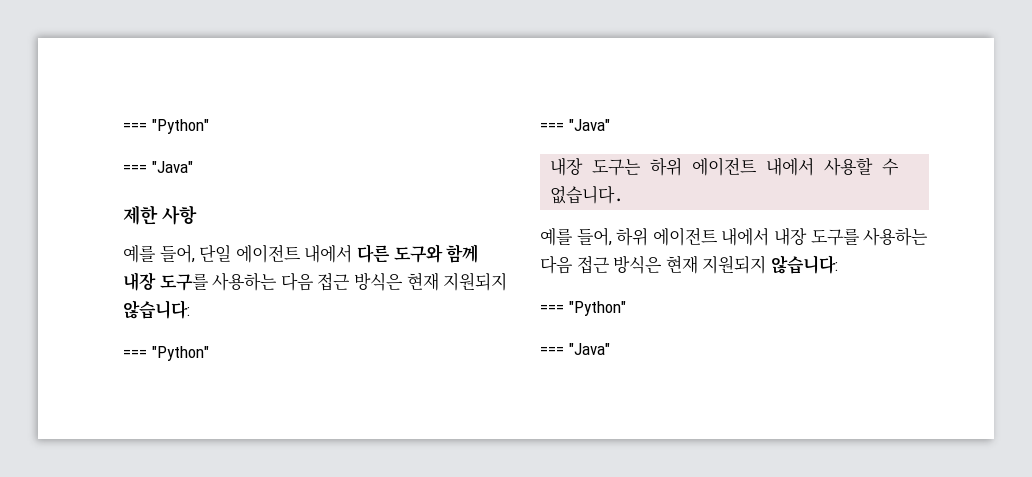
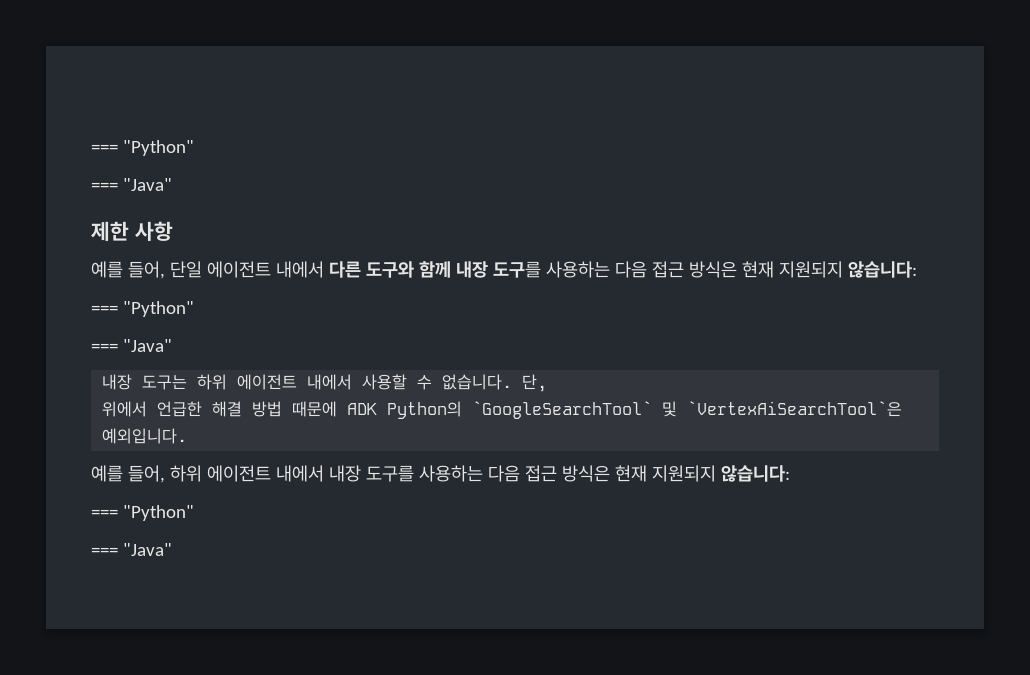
(625, 195) none -> [522,374,548,392] [102,401,903,419] [102,428,188,444] 단, // 위에서 언급한 해결 방법 때문에 ADK Python의 `GoogleSearchTool` 및 `VertexAiSearchTool`은 예외입니다.

